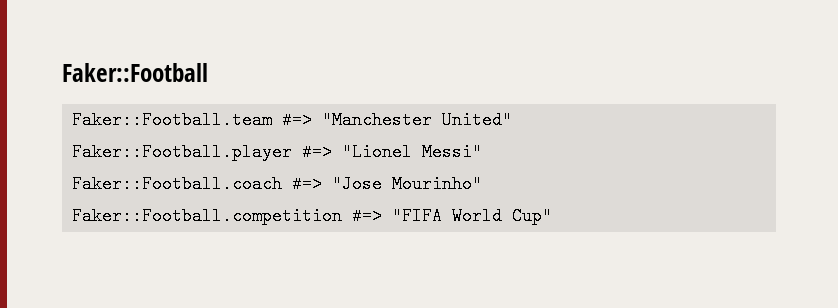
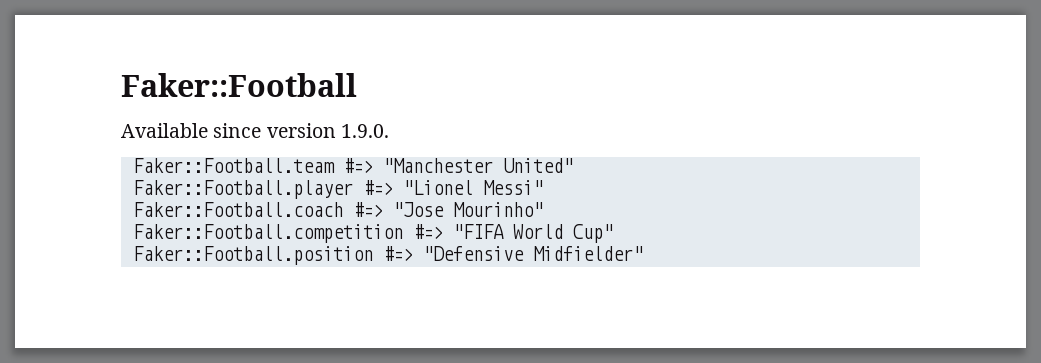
(208, 72) none -> [121,123,389,138] // Available since version 1.9.0.
(552, 216) none -> [132,246,643,265] // Faker::Football.position #=> "Defensive Midfielder"

